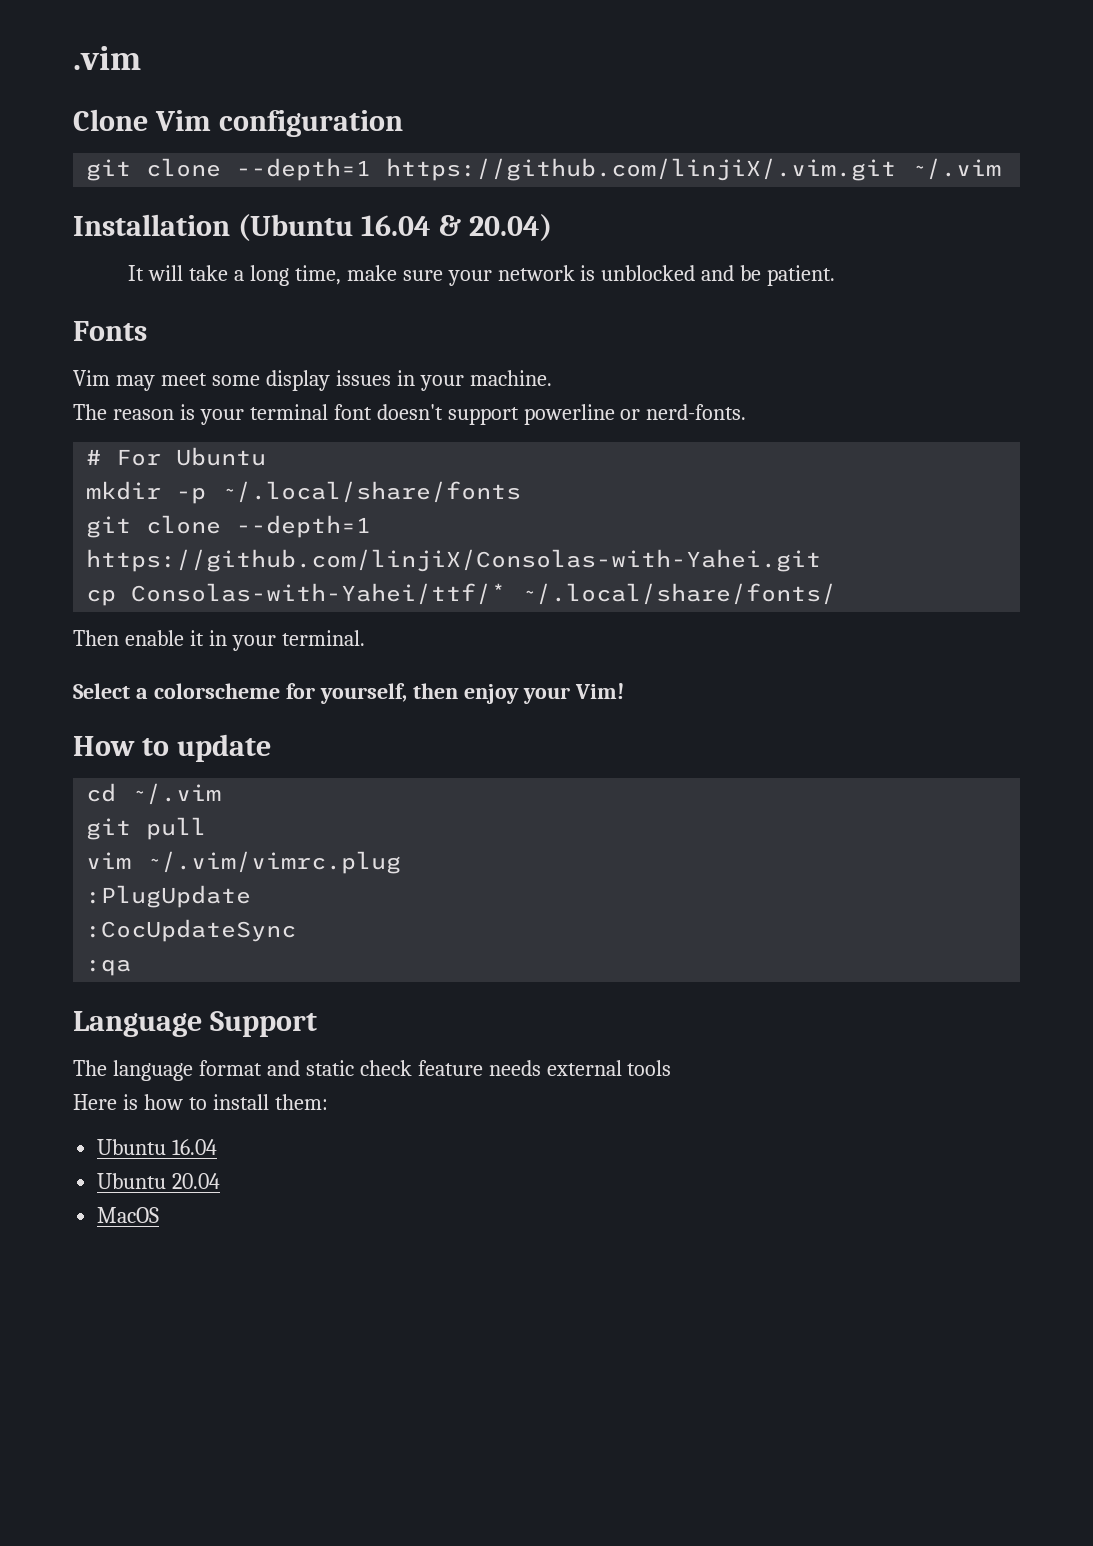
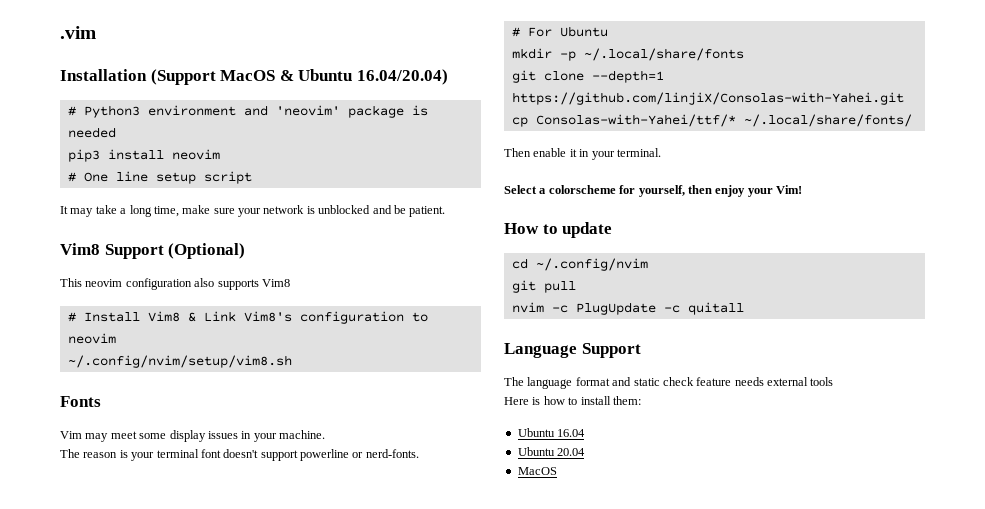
[73,109,403,137] [86,158,1002,181] [73,214,552,241] Clone Vim configuration // git clone --depth=1 https://github.com/linjiX/.vim.git ~/.vim // Installation (Ubuntu 16.04 & 20.04) -> [60,69,448,85] [67,105,428,118] [67,127,116,138] [67,149,220,162] [67,171,252,184] Installation (Support MacOS & Ubuntu 16.04/20.04) // # Python3 environment and 'neovim' package is needed // pip3 install neovim // # One line setup script
[147,265,183,281] will -> [70,208,94,217] may
(836, 275) none -> [60,243,246,259] [60,278,290,290] [67,311,428,324] [67,333,116,344] [67,355,292,368] // Vim8 Support (Optional) // This neovim configuration also supports Vim8 // # Install Vim8 & Link Vim8's configuration to neovim // ~/.config/nvim/setup/vim8.sh
[131,783,222,805] ~/.vim -> [535,258,648,271] ~/.config/nvim
[86,851,402,874] [86,885,252,908] [86,919,297,942] [86,959,132,976] vim ~/.vim/vimrc.plug // :PlugUpdate // :CocUpdateSync // :qa -> [511,302,744,315] nvim -c PlugUpdate -c quitall

